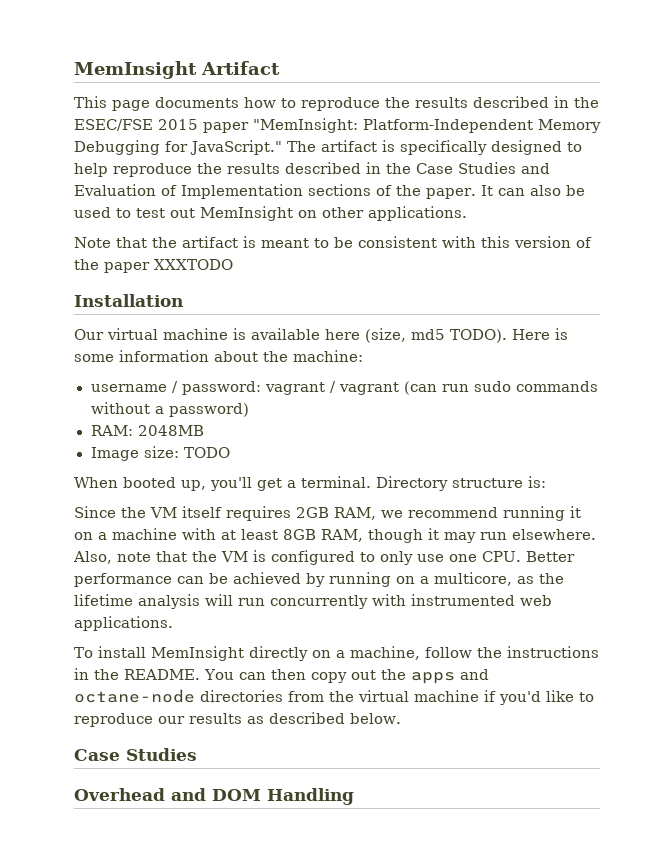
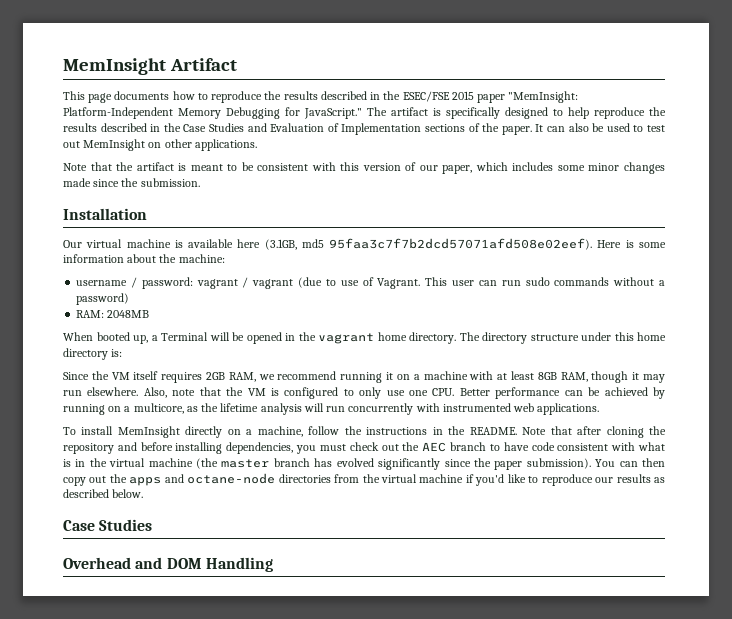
[74,259,233,273] the paper XXXTODO -> [419,162,665,174] [63,178,200,187] our paper, which includes some minor changes made since the submission.
[365,328,507,343] (size, md5 TODO). -> [264,238,593,250] (3.1GB, md5 95faa3c7f7b2dcd57071afd508e02eef).
[403,381,437,395] (can -> [298,277,497,289] (due to use of Vagrant. This user can
[90,446,230,461] // Image size: TODO -> (150, 314) none
[210,476,523,491] you'll get a terminal. Directory structure -> [151,332,666,344] [63,348,108,360] a Terminal will be opened in the vagrant home directory. The directory structure under this home directory
(200, 674) none -> [522,426,667,438] [63,442,665,454] [63,458,591,470] Note that after cloning the repository and before installing dependencies, you must check out the AEC branch to have code consistent with what is in the virtual machine (the master branch has evolved significantly since the paper submission).

